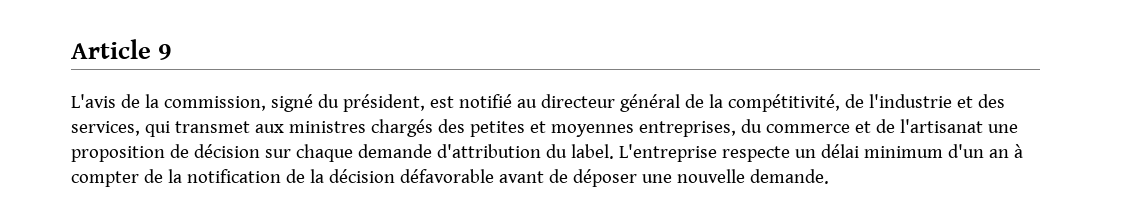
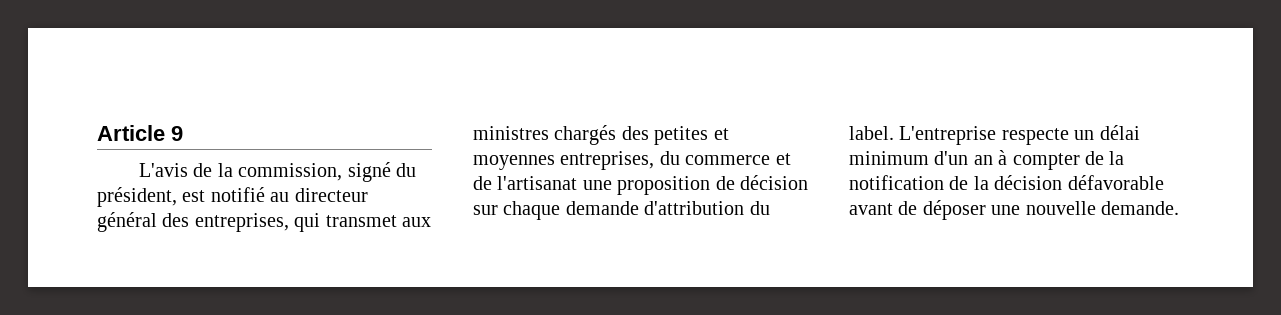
[684,94,1005,112] [71,121,140,136] de la compétitivité, de l'industrie et des services, -> [162,213,289,232] des entreprises,

